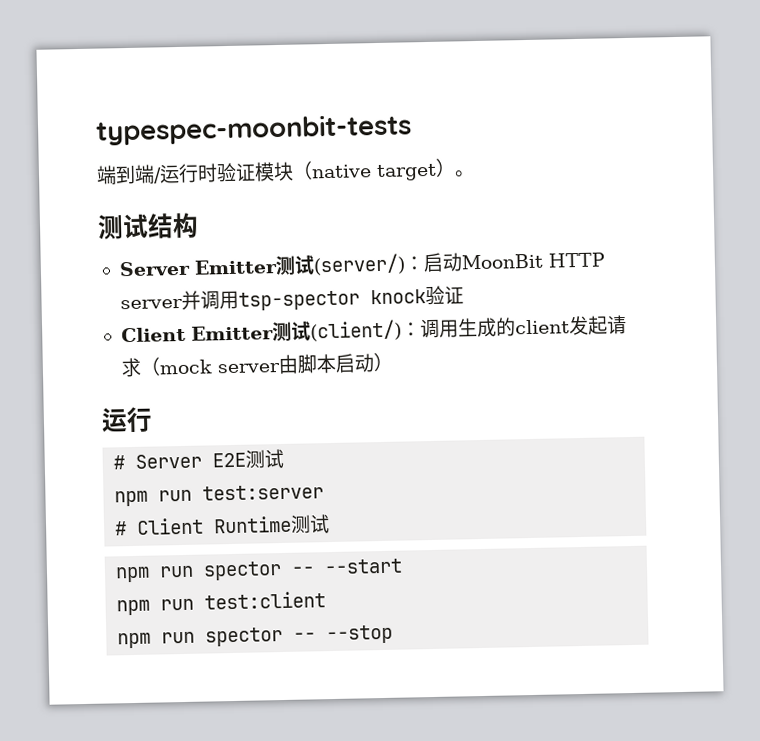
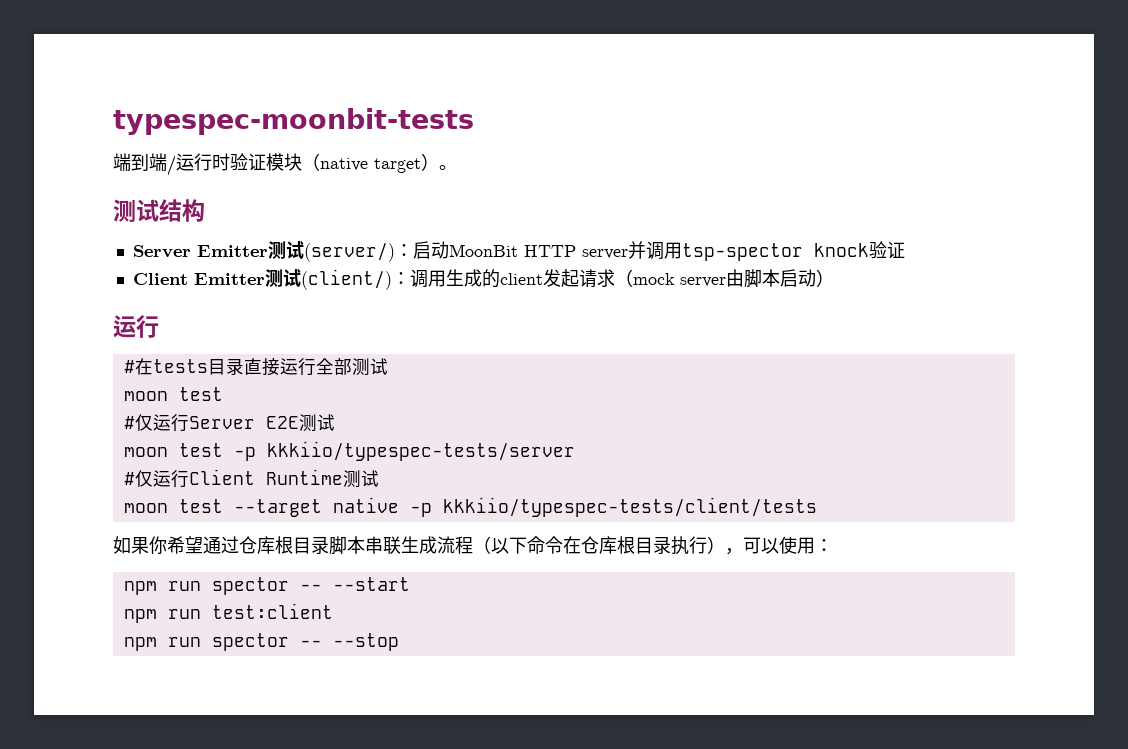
(126, 462) none -> [134,358,388,376] [123,387,223,401] [123,414,189,432] 在tests目录直接运行全部测试 // moon test // #仅运行
[114,484,325,507] [114,521,128,536] npm run test:server // # -> [123,441,575,461] [123,470,189,488] moon test -p kkkiio/typespec-tests/server // #仅运行
(331, 524) none -> [123,497,817,517] [113,536,833,555] // moon test --target native -p kkkiio/typespec-tests/client/tests // 如果你希望通过仓库根目录脚本串联生成流程（以下命令在仓库根目录执行），可以使用：

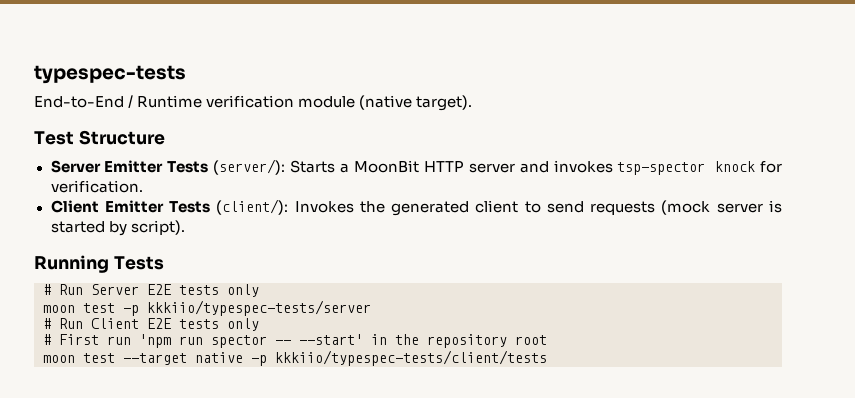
[113,108,474,135] [113,153,457,176] [113,199,205,222] [132,241,905,262] [132,269,834,290] [113,315,159,338] [123,358,388,376] [123,387,223,401] [123,414,335,432] typespec-moonbit-tests // 端到端/运行时验证模块（native target）。 // 测试结构 // Server Emitter测试(server/)：启动MoonBit HTTP server并调用tsp-spector knock验证 // Client Emitter测试(client/)：调用生成的client发起请求（mock server由脚本启动） // 运行 // #在tests目录直接运行全部测试 // moon test // #仅运行Server E2E测试 -> [34,65,186,84] [34,95,473,111] [34,130,165,145] [50,159,783,175] [50,180,143,193] [50,199,782,216] [50,220,185,236] [34,255,164,273] [43,284,259,297] typespec-tests // End-to-End / Runtime verification module (native target). // Test Structure // Server Emitter Tests (server/): Starts a MoonBit HTTP server and invokes tsp-spector knock for verification. // Client Emitter Tests (client/): Invokes the generated client to send requests (mock server is started by script). // Running Tests // # Run Server E2E tests only
[134,469,379,488] 仅运行Client Runtime测试 -> [59,318,259,331] [43,334,547,348] Run Client E2E tests only // # First run 'npm run spector -- --start' in the repository root
[113,536,833,555] [123,577,410,595] [123,603,333,623] [123,633,399,651] // 如果你希望通过仓库根目录脚本串联生成流程（以下命令在仓库根目录执行），可以使用： // npm run spector -- --start // npm run test:client // npm run spector -- --stop -> (547, 358) none

